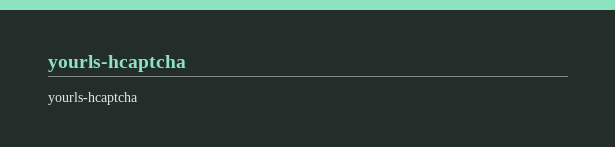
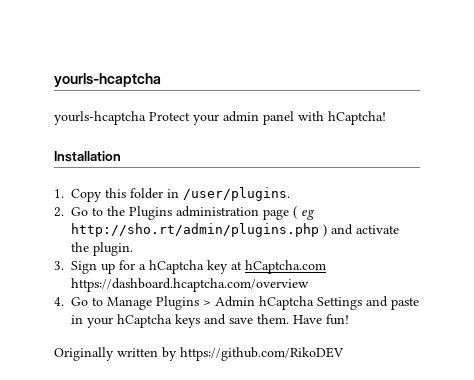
(138, 98) none -> [149,111,386,125] [54,151,121,162] [54,187,290,202] [54,206,315,220] [71,223,399,237] [71,242,133,256] [54,260,326,274] [71,278,309,292] [54,296,419,310] [71,314,349,328] [54,347,344,361] Protect your admin panel with hCaptcha! // Installation // 1. Copy this folder in /user/plugins. // 2. Go to the Plugins administration page ( eg http://sho.rt/admin/plugins.php ) and activate the plugin. // 3. Sign up for a hCaptcha key at hCaptcha.com https://dashboard.hcaptcha.com/overview // 4. Go to Manage Plugins > Admin hCaptcha Settings and paste in your hCaptcha keys and save them. Have fun! // Originally written by https://github.com/RikoDEV

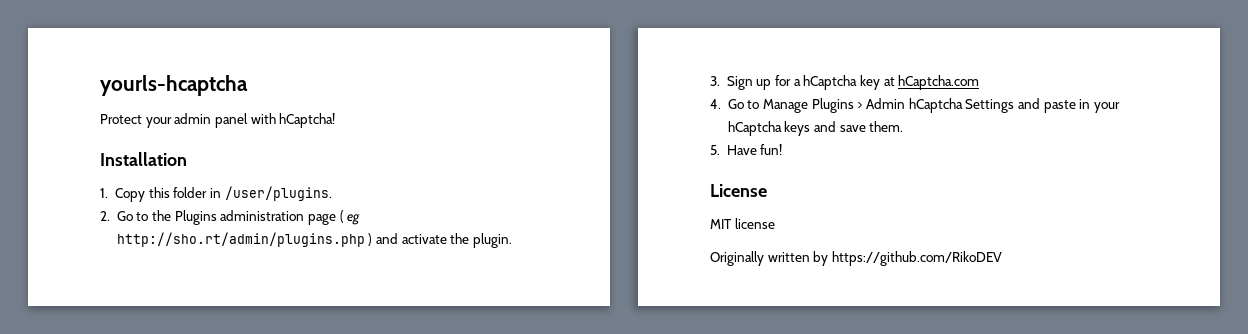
[54,111,146,125] yourls-hcaptcha -> (248, 85) none
[71,278,309,292] https://dashboard.hcaptcha.com/overview -> (980, 82) none
(289, 319) none -> [710,145,720,155] // 5.
(349, 319) none -> [710,184,767,197] [710,218,775,229] // License // MIT license

